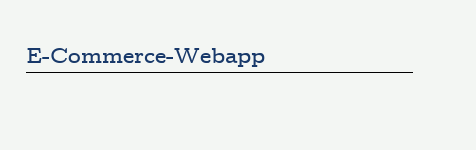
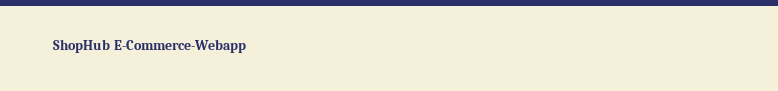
(26, 57) none -> [53,39,110,53] ShopHub

